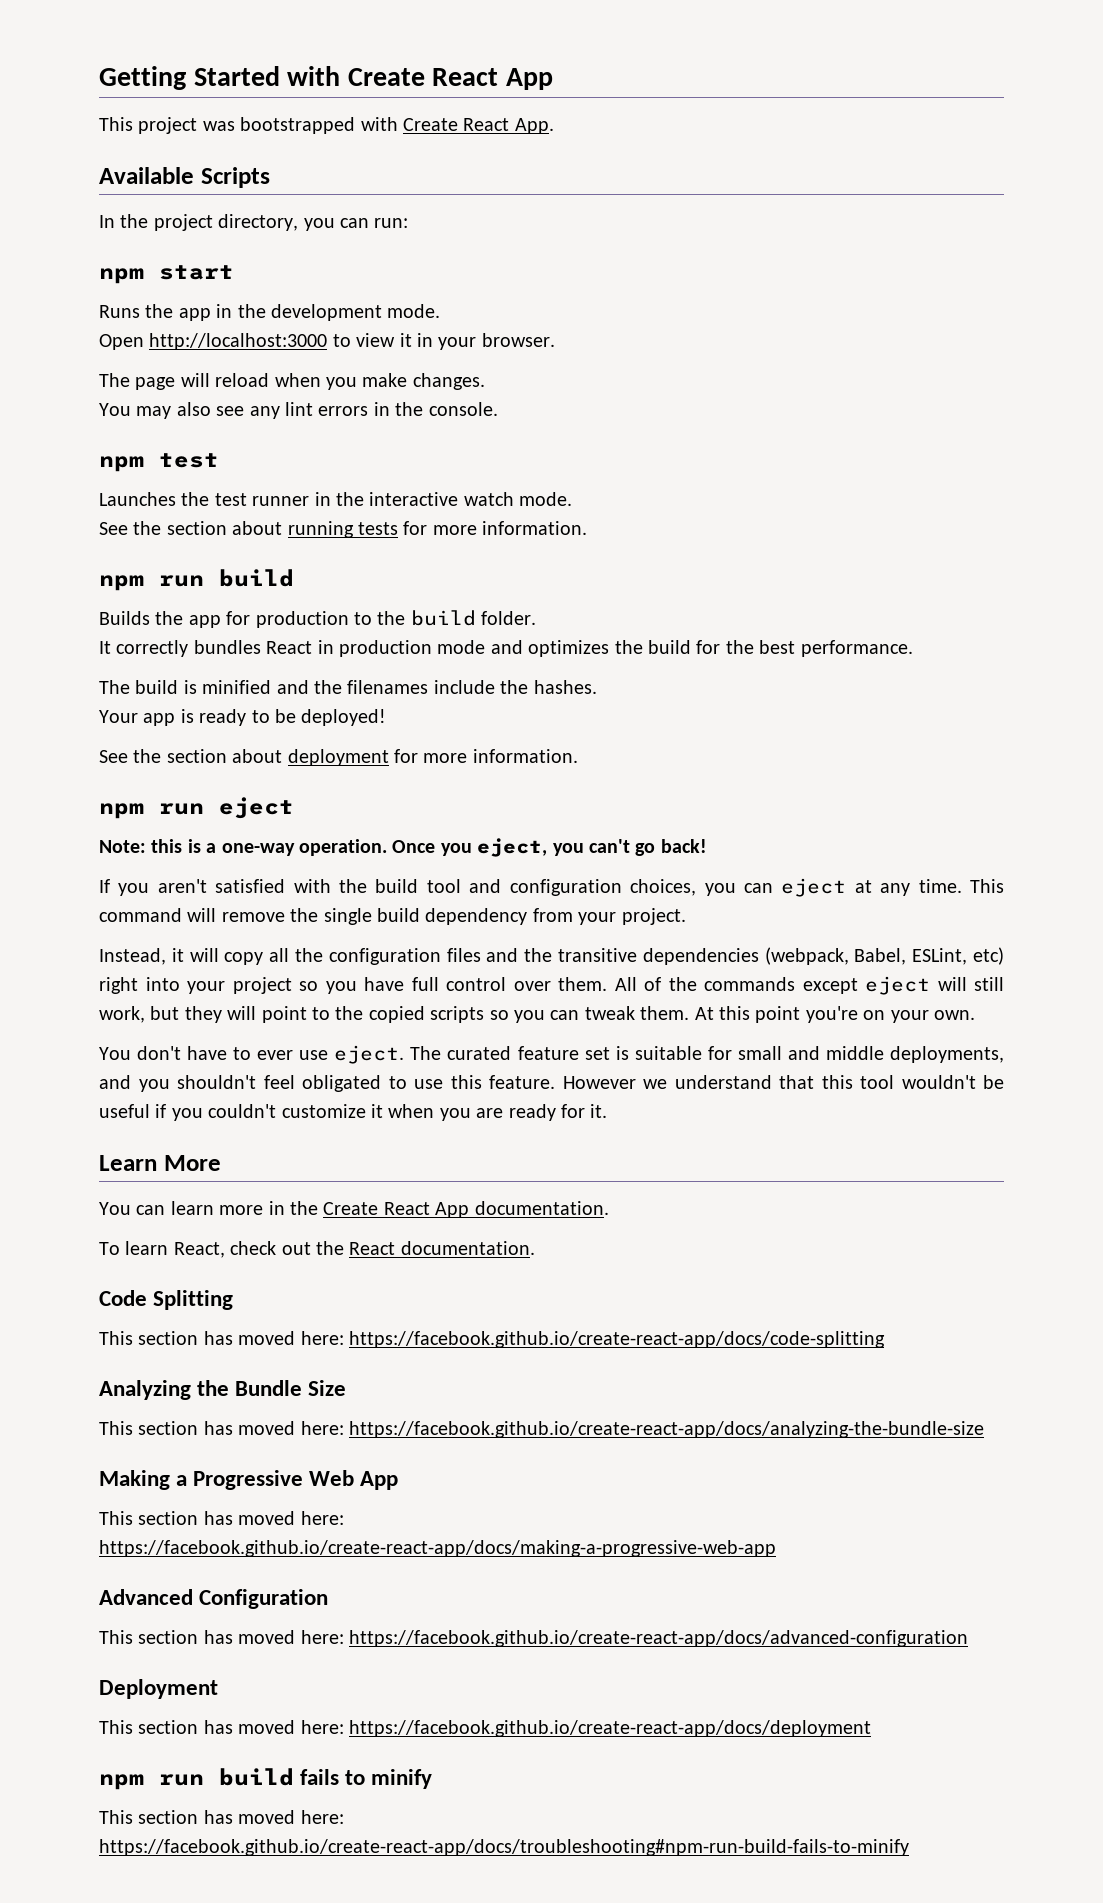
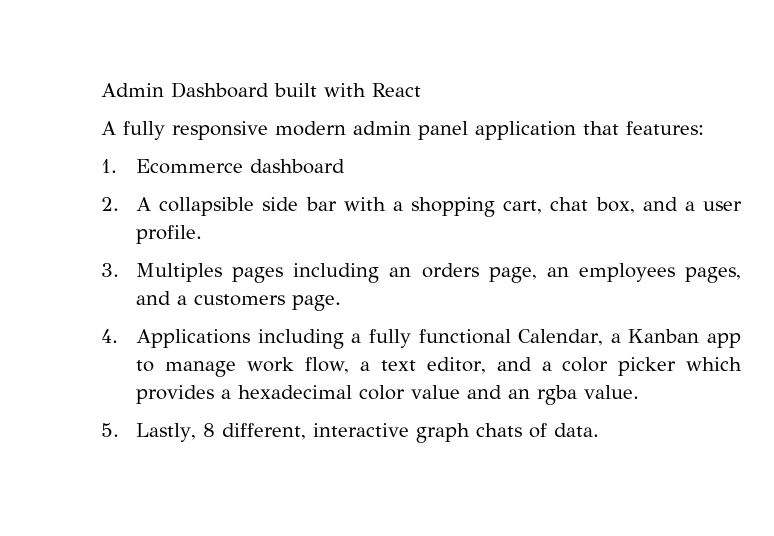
[99,66,553,90] [99,117,554,134] [99,167,270,188] [99,214,409,231] [99,265,234,284] [99,304,441,321] [99,333,555,350] [99,373,485,390] [99,402,498,419] [99,453,219,472] [99,492,573,506] [99,521,588,538] [99,569,294,591] [99,610,537,628] [99,640,913,657] [99,680,597,694] [99,709,387,726] [99,749,578,766] [99,797,294,819] [99,838,707,857] [99,878,1004,897] [99,908,686,925] [99,947,1004,965] [99,976,1004,995] [99,1006,975,1023] [99,1045,1004,1064] [99,1075,1004,1092] [99,1104,608,1121] [99,1155,221,1171] [99,1201,609,1218] [99,1241,535,1258] [99,1290,234,1310] [99,1331,885,1348] [99,1380,347,1400] [99,1421,984,1438] [99,1470,399,1490] [99,1511,344,1525] [99,1540,776,1557] [99,1589,329,1609] [99,1630,968,1647] [99,1679,218,1699] [99,1720,871,1737] [99,1768,433,1790] [99,1810,344,1824] [99,1839,909,1856] Getting Started with Create React App // This project was bootstrapped with Create React App. // Available Scripts // In the project directory, you can run: // npm start // Runs the app in the development mode. // Open http://localhost:3000 to view it in your browser. // The page will reload when you make changes. // You may also see any lint errors in the console. // npm test // Launches the test runner in the interactive watch mode. // See the section about running tests for more information. // npm run build // Builds the app for production to the build folder. // It correctly bundles React in production mode and optimizes the build for the best performance. // The build is minified and the filenames include the hashes. // Your app is ready to be deployed! // See the section about deployment for more information. // npm run eject // Note: this is a one-way operation. Once you eject, you can't go back! // If you aren't satisfied with the build tool and configuration choices, you can eject at any time. This command will remove the single build dependency from your project. // Instead, it will copy all the configuration files and the transitive dependencies (webpack, Babel, ESLint, etc) right into your project so you have full control over them. All of the commands except eject will still work, but they will point to the copied scripts so you can tweak them. At this point you're on your own. // You don't have to ever use eject. The curated feature set is suitable for small and middle deployments, and you shouldn't feel obligated to use this feature. However we understand that this tool wouldn't be useful if you couldn't customize it when you are ready for it. // Learn More // You can learn more in the Create React App documentation. // To learn React, check out the React documentation. // Code Splitting // This section has moved here: https://facebook.github.io/create-react-app/docs/code-splitting // Analyzing the Bundle Size // This section has moved here: https://facebook.github.io/create-react-app/docs/analyzing-the-bundle-size // Making a Progressive Web App // This section has moved here: https://facebook.github.io/create-react-app/docs/making-a-progressive-web-app // Advanced Configuration // This section has moved here: https://facebook.github.io/create-react-app/docs/advanced-configuration // Deployment // This section has moved here: https://facebook.github.io/create-react-app/docs/deployment // npm run build fails to minify // This section has moved here: https://facebook.github.io/create-react-app/docs/troubleshooting#npm-run-build-fails-to-minify -> [101,82,421,98] [101,121,704,140] [101,159,346,174] [101,197,742,217] [136,225,203,244] [101,263,741,283] [136,291,342,311] [101,329,741,349] [136,357,742,377] [136,385,640,405] [101,423,600,443] Admin Dashboard built with React // A fully responsive modern admin panel application that features: // 1. Ecommerce dashboard // 2. A collapsible side bar with a shopping cart, chat box, and a user profile. // 3. Multiples pages including an orders page, an employees pages, and a customers page. // 4. Applications including a fully functional Calendar, a Kanban app to manage work flow, a text editor, and a color picker which provides a hexadecimal color value and an rgba value. // 5. Lastly, 8 different, interactive graph chats of data.

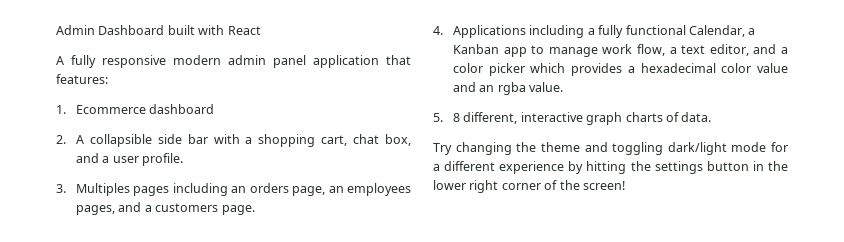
[136,423,197,442] Lastly, -> (443, 117) none
[476,423,523,437] chats -> [625,112,663,122] charts
(600, 430) none -> [433,142,788,155] [433,161,788,174] [433,180,625,193] // Try changing the theme and toggling dark/light mode for a different experience by hitting the settings button in the lower right corner of the screen!

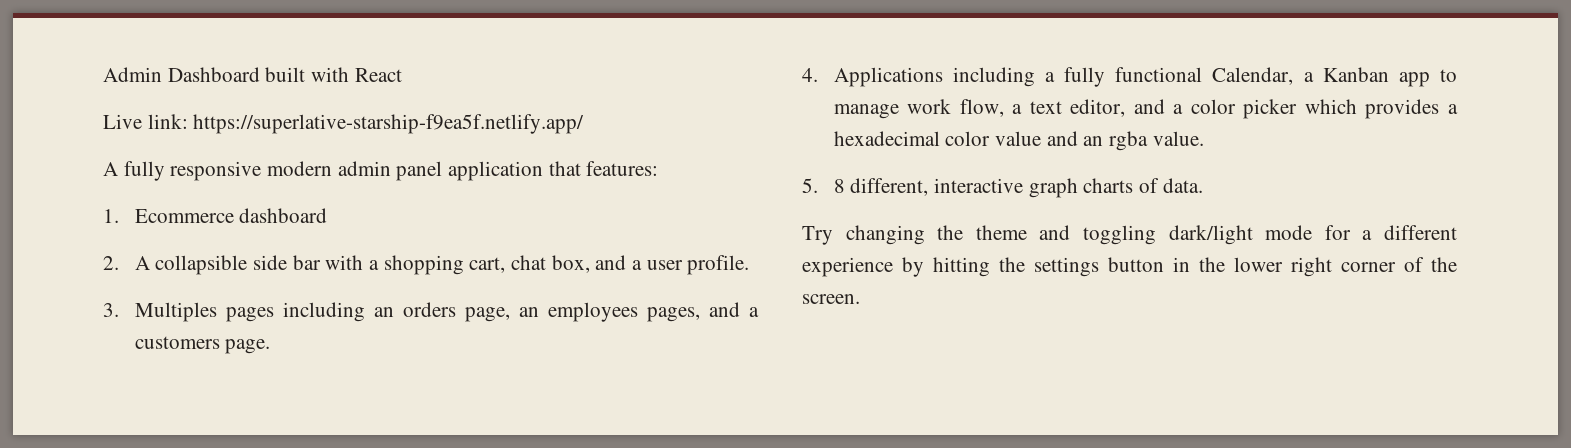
(261, 30) none -> [103,114,585,134] // Live link: https://superlative-starship-f9ea5f.netlify.app/
[582,181,625,190] screen! -> [802,294,860,304] screen.

